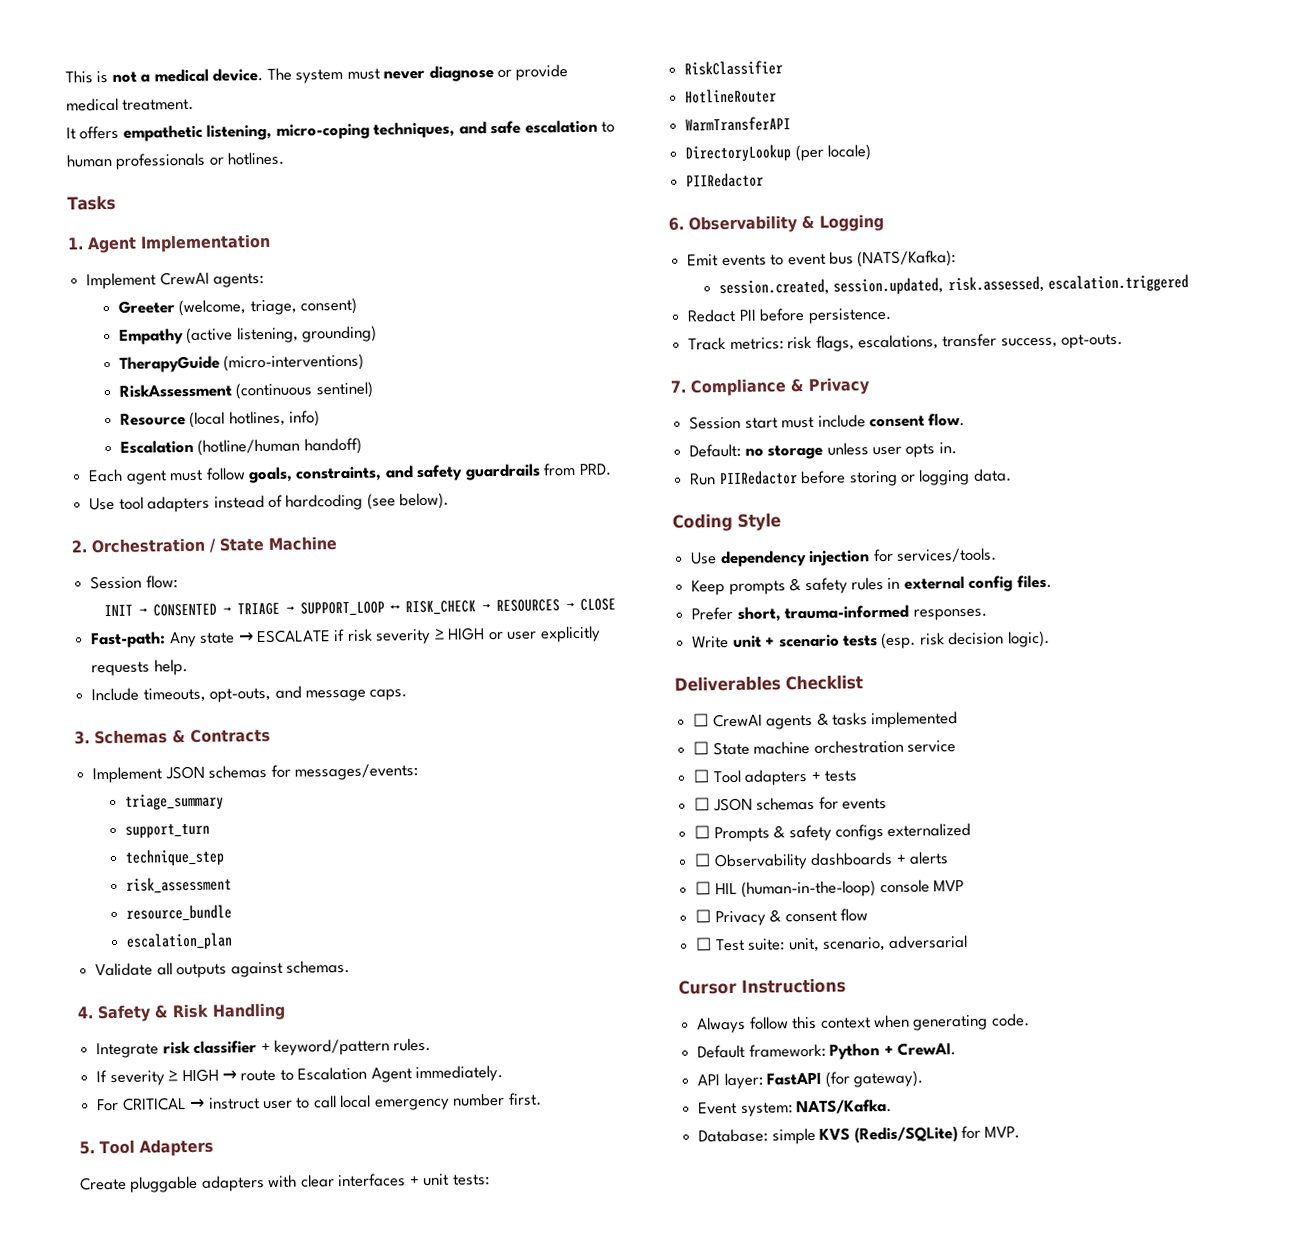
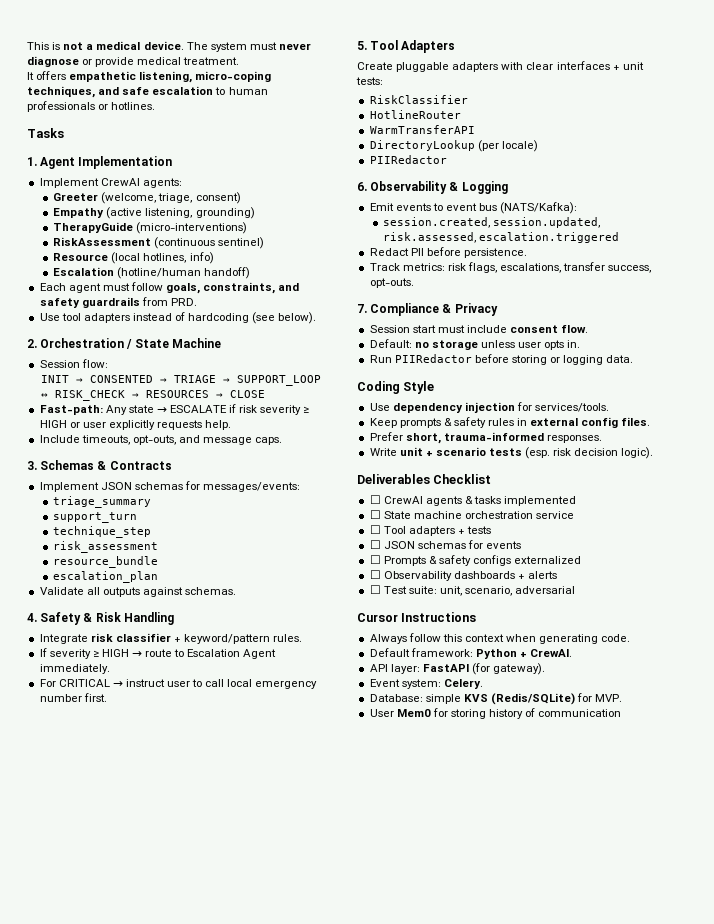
[695,879,964,898] [695,908,868,927] // ☐ HIL (human-in-the-loop) console MVP // ☐ Privacy & consent flow -> (558, 575) none
[796,1098,893,1115] NATS/Kafka. -> [443,679,483,689] Celery.
(1021, 1132) none -> [369,708,622,719] // User Mem0 for storing history of communication

